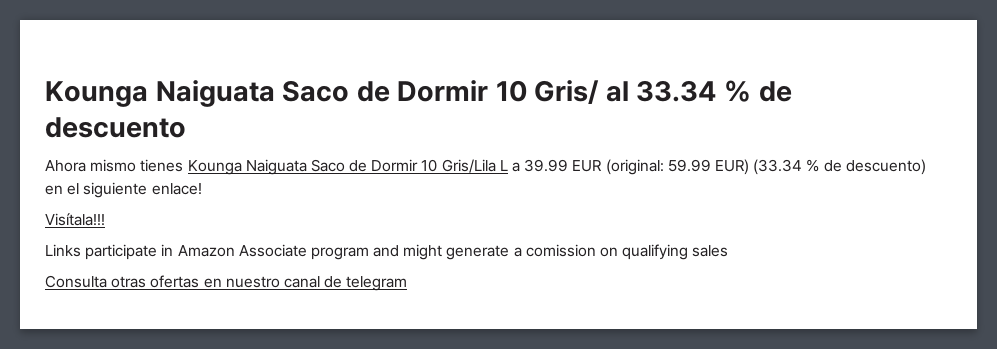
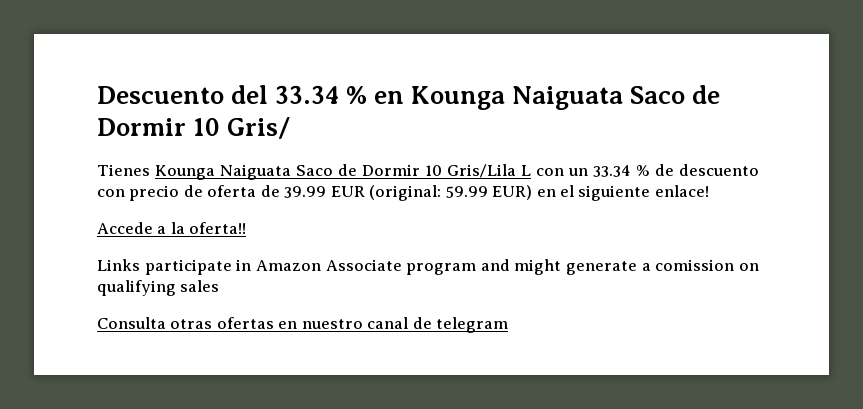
(45, 94) none -> [97,85,405,104] Descuento del 33.34 % en
[605,80,792,102] [45,117,186,138] [45,159,184,172] al 33.34 % de descuento // Ahora mismo tienes -> [97,164,150,176] // Tienes
[512,162,521,172] a -> [536,164,759,177] [97,185,280,201] con un 33.34 % de descuento con precio de oferta de
[753,159,926,175] (33.34 % de descuento) -> (533, 192) none
[45,213,105,226] Visítala!!! -> [97,222,247,234] Accede a la oferta!!

